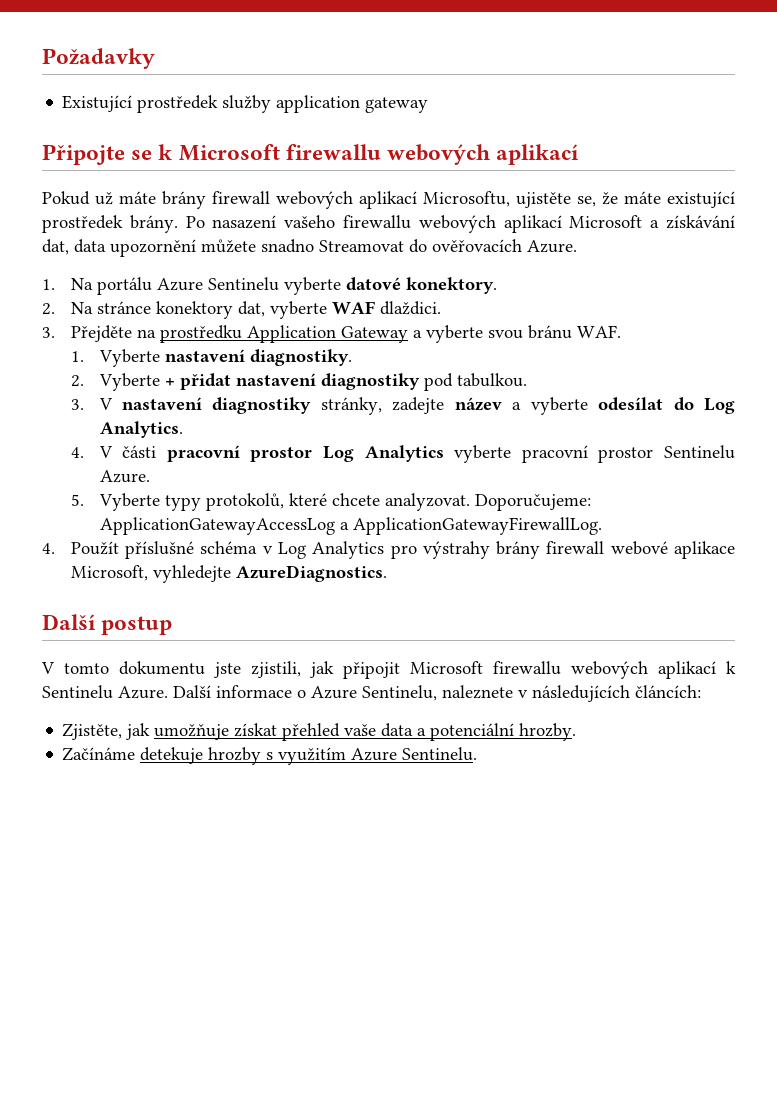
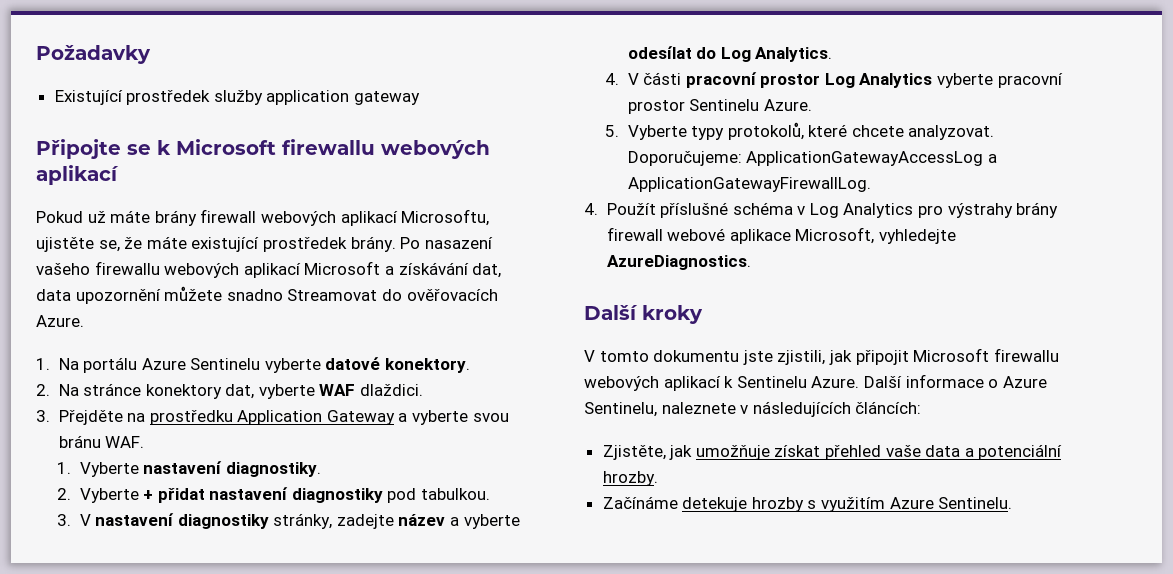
[101,616,173,635] postup -> [642,305,703,324] kroky

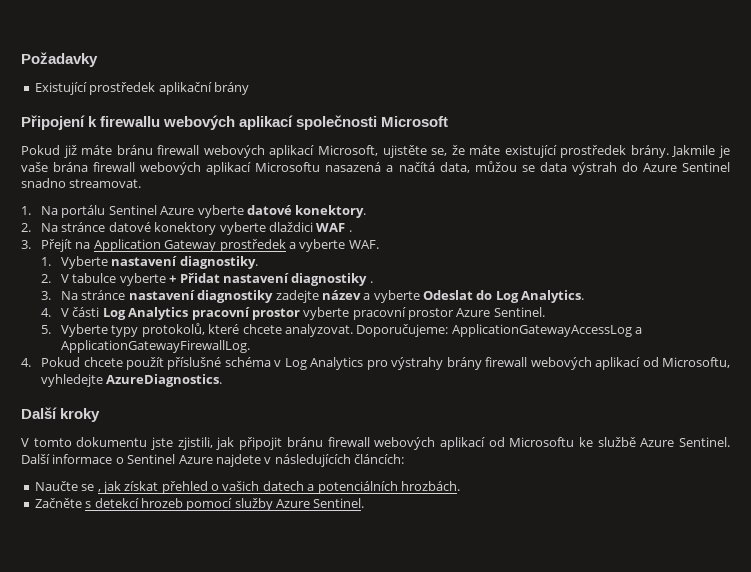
[213,90,421,105] [36,139,490,159] [36,165,119,185] [36,209,490,226] služby application gateway // Připojte se k Microsoft firewallu webových aplikací // Pokud už máte brány firewall webových aplikací Microsoftu, -> [158,82,249,95] [21,115,449,130] [21,145,378,158] aplikační brány // Připojení k firewallu webových aplikací společnosti Microsoft // Pokud již máte bránu firewall webových aplikací Microsoft,
[400,237,493,249] [36,261,502,278] [36,286,498,304] [36,315,84,327] Po nasazení vašeho firewallu webových aplikací Microsoft a získávání dat, data upozornění můžete snadno Streamovat do ověřovacích Azure. -> [671,145,730,158] [21,161,730,175] [21,178,142,188] Jakmile je vaše brána firewall webových aplikací Microsoftu nasazená a načítá data, můžou se data výstrah do Azure Sentinel snadno streamovat.
[141,358,261,370] Azure Sentinelu -> [108,205,195,215] Sentinel Azure
[145,384,424,399] [36,410,233,425] konektory dat, vyberte WAF dlaždici. // 3. Přejděte na prostředku -> [108,222,352,235] [21,239,91,252] datové konektory vyberte dlaždici WAF . // 3. Přejít na
[398,410,509,425] [58,435,101,448] a vyberte svou bránu -> [219,239,346,252] prostředek a vyberte
[79,487,491,503] [57,513,333,529] Vyberte + přidat nastavení diagnostiky pod tabulkou. // 3. V nastavení diagnostiky stránky, -> [61,273,373,286] [41,290,274,303] V tabulce vyberte + Přidat nastavení diagnostiky . // 3. Na stránce nastavení diagnostiky
[627,46,692,59] odesílat -> [423,290,474,300] Odeslat
[685,72,933,88] pracovní prostor Log Analytics -> [102,307,300,320] Log Analytics pracovní prostor
[689,99,812,111] Sentinelu Azure. -> [456,307,545,317] Azure Sentinel.
[606,203,656,215] Použít -> [41,357,164,370] Pokud chcete použít
[667,227,875,244] webové aplikace Microsoft, -> [530,357,731,370] webových aplikací od Microsoftu,
[913,348,1059,362] [584,374,1047,391] [584,401,922,417] [602,444,1063,460] [602,471,658,486] [602,496,1013,512] Microsoft firewallu webových aplikací k Sentinelu Azure. Další informace o Azure Sentinelu, naleznete v následujících článcích: // Zjistěte, jak umožňuje získat přehled vaše data a potenciální hrozby. // Začínáme detekuje hrozby s využitím Azure Sentinelu. -> [286,437,730,450] [21,454,404,467] [34,481,460,494] [34,498,365,511] bránu firewall webových aplikací od Microsoftu ke službě Azure Sentinel. Další informace o Sentinel Azure najdete v následujících článcích: // Naučte se , jak získat přehled o vašich datech a potenciálních hrozbách. // Začněte s detekcí hrozeb pomocí služby Azure Sentinel.

